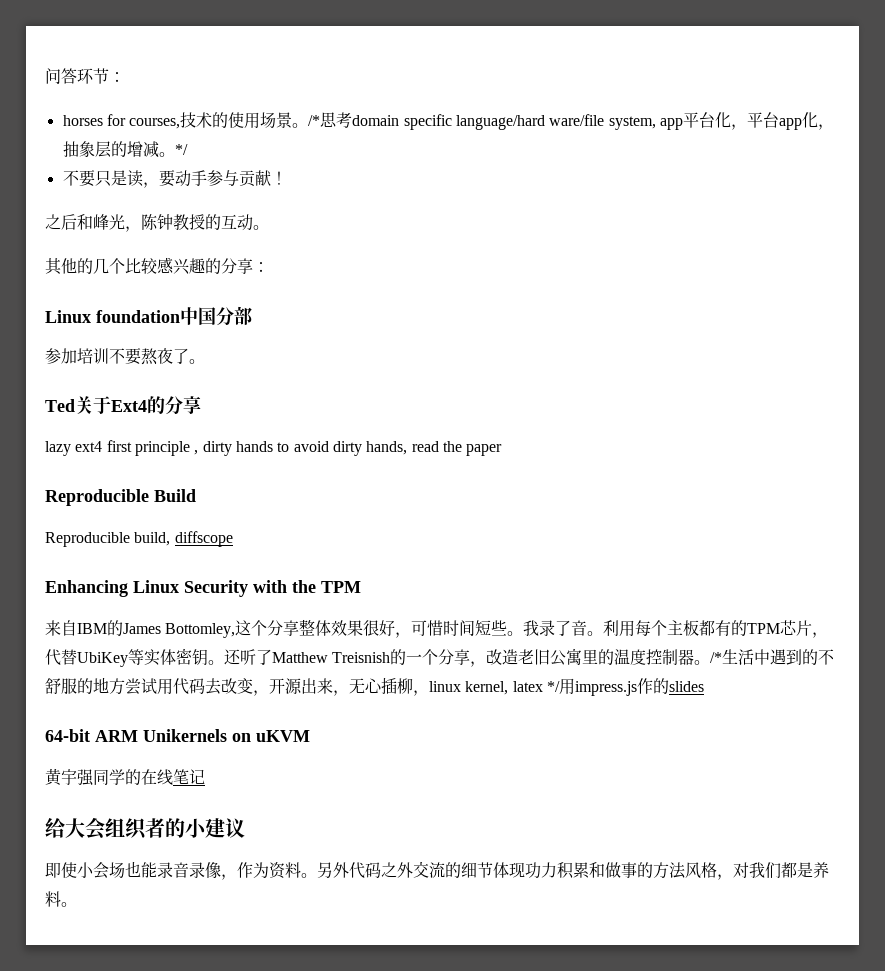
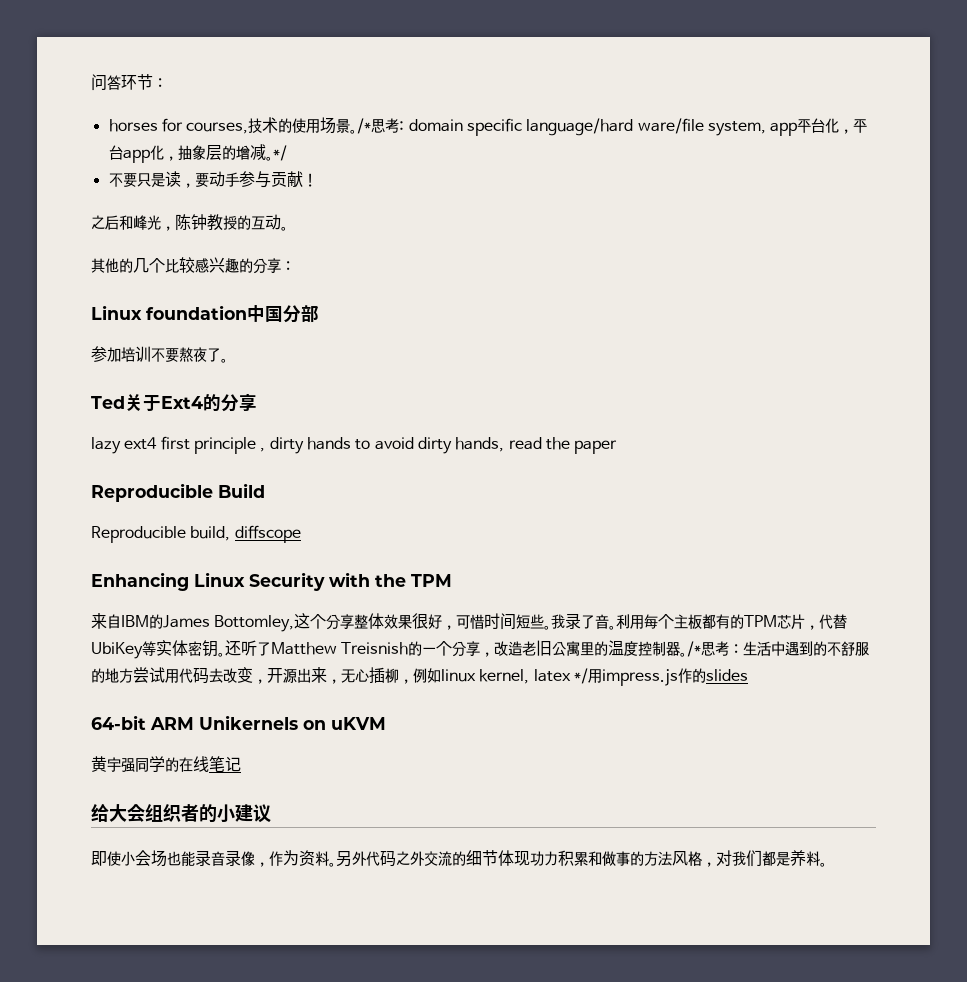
(353, 120) none -> [399,121,405,131] :
(723, 657) none -> [701,641,744,656] 思考：
(429, 693) none -> [413,668,441,683] 例如

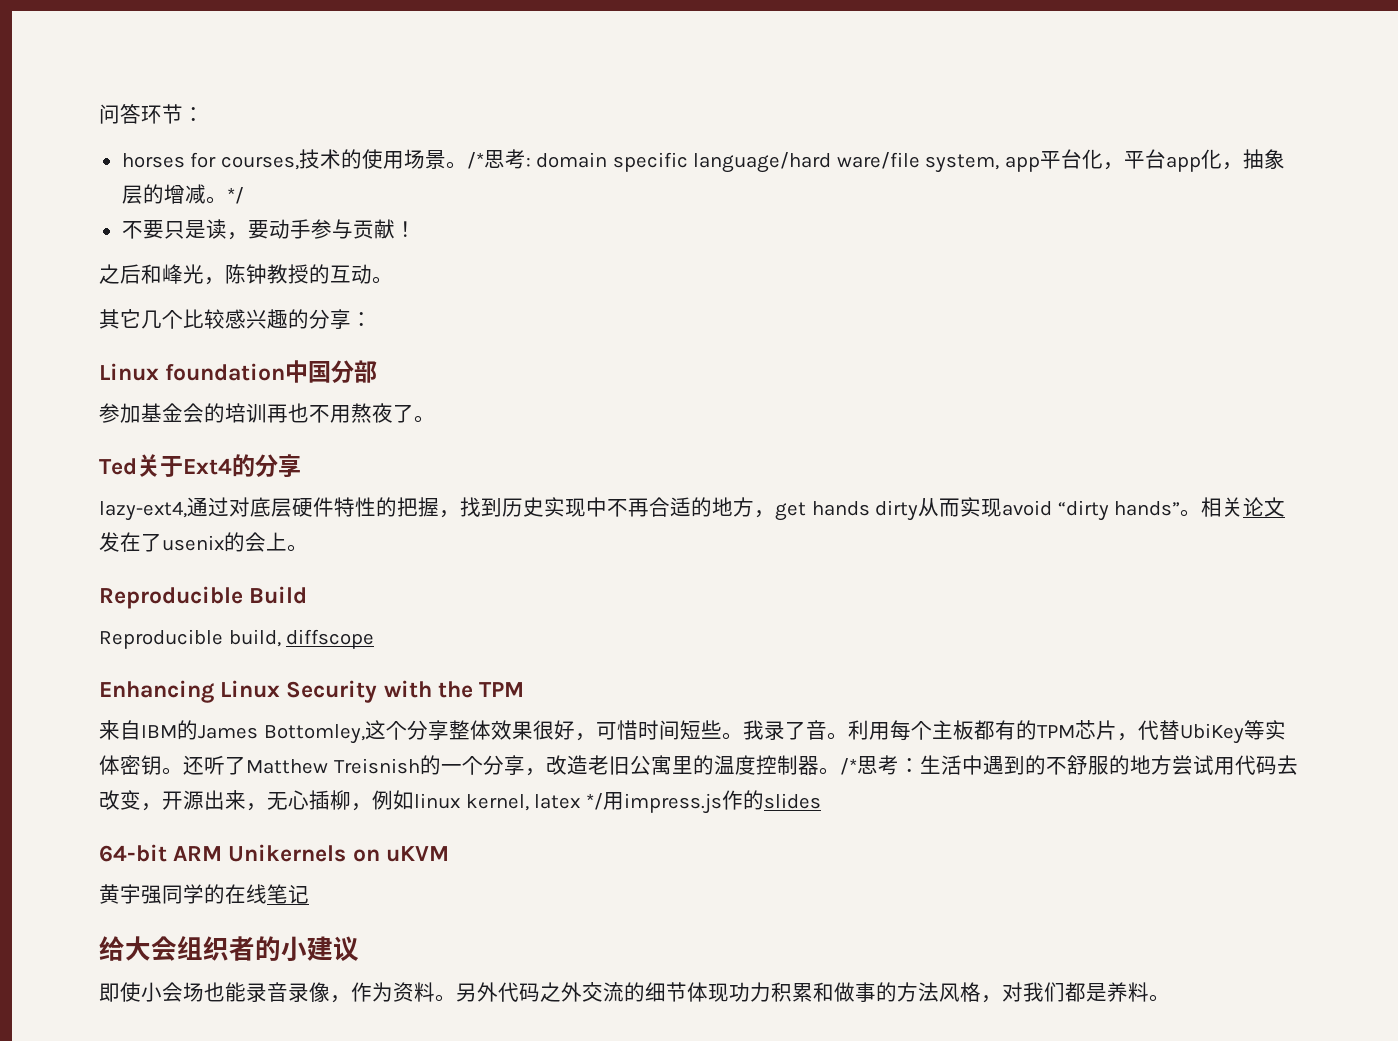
[105,258,133,273] 他的 -> [120,309,141,328] 它
[121,346,179,362] 培训不要 -> [141,403,351,423] 基金会的培训再也不用
[91,436,618,454] lazy ext4 first principle , dirty hands to avoid dirty hands, read the paper -> [99,497,1286,521] [99,532,308,552] lazy-ext4,通过对底层硬件特性的把握，找到历史实现中不再合适的地方，get hands dirty从而实现avoid “dirty hands”。相关论文发在了usenix的会上。

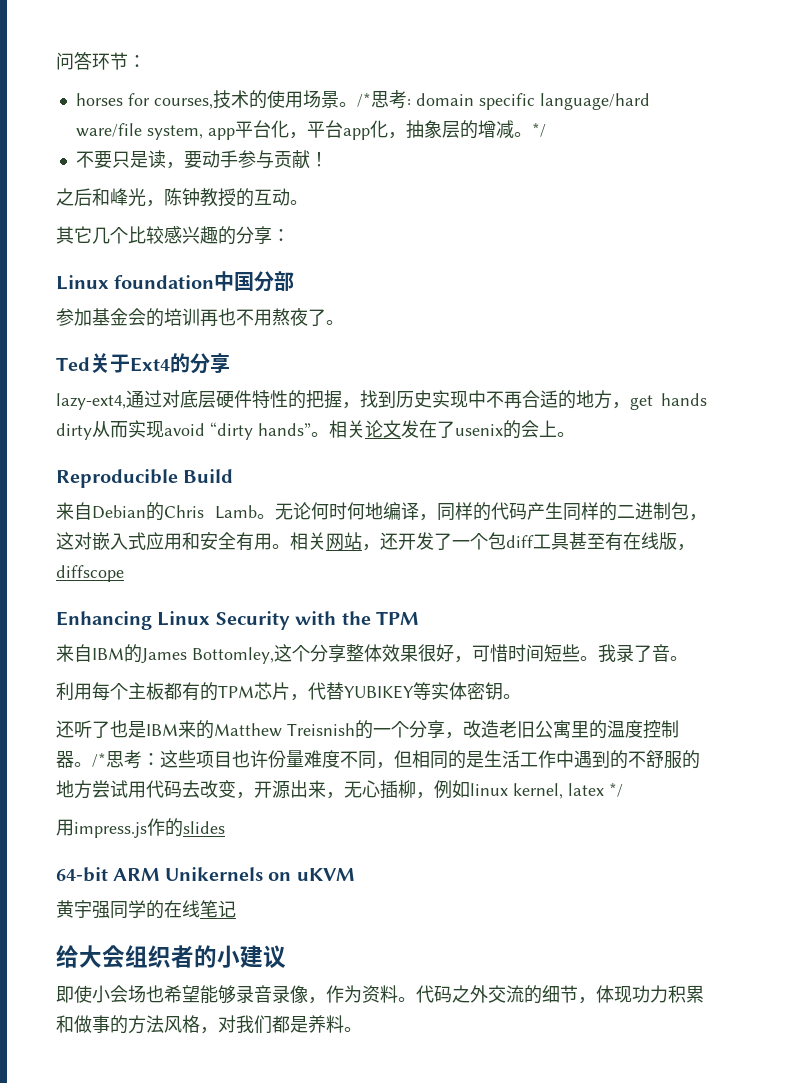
[99,629,281,649] Reproducible build, -> [56,502,707,521] [56,532,695,551] 来自Debian的Chris Lamb。无论何时何地编译，同样的代码产生同样的二进制包，这对嵌入式应用和安全有用。相关网站，还开发了一个包diff工具甚至有在线版，
(848, 736) none -> (688, 658) //
[1179,723,1244,744] UbiKey -> [344,685,414,699] YUBIKEY
[183,755,246,775] 还听了 -> [56,720,214,739] // 还听了也是IBM来的
[919,755,962,775] 生活 -> [160,750,556,769] 这些项目也许份量难度不同，但相同的是生活工作
(603, 801) none -> (623, 790) //
[225,982,246,1002] 能 -> [164,985,236,1004] 希望能够
[456,982,498,1002] 另外 -> (416, 999) none
(687, 992) none -> [578,997,596,1004] ，

